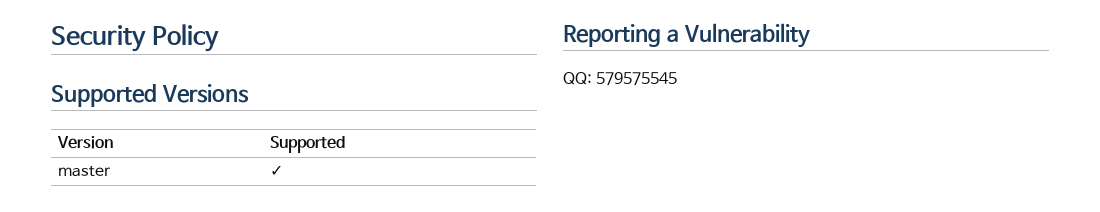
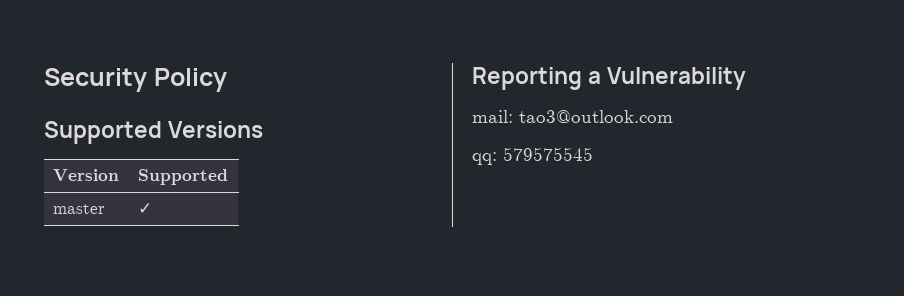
[563,72,592,85] QQ: -> [472,110,673,123] [472,152,497,165] mail: tao3@outlook.com // qq:

